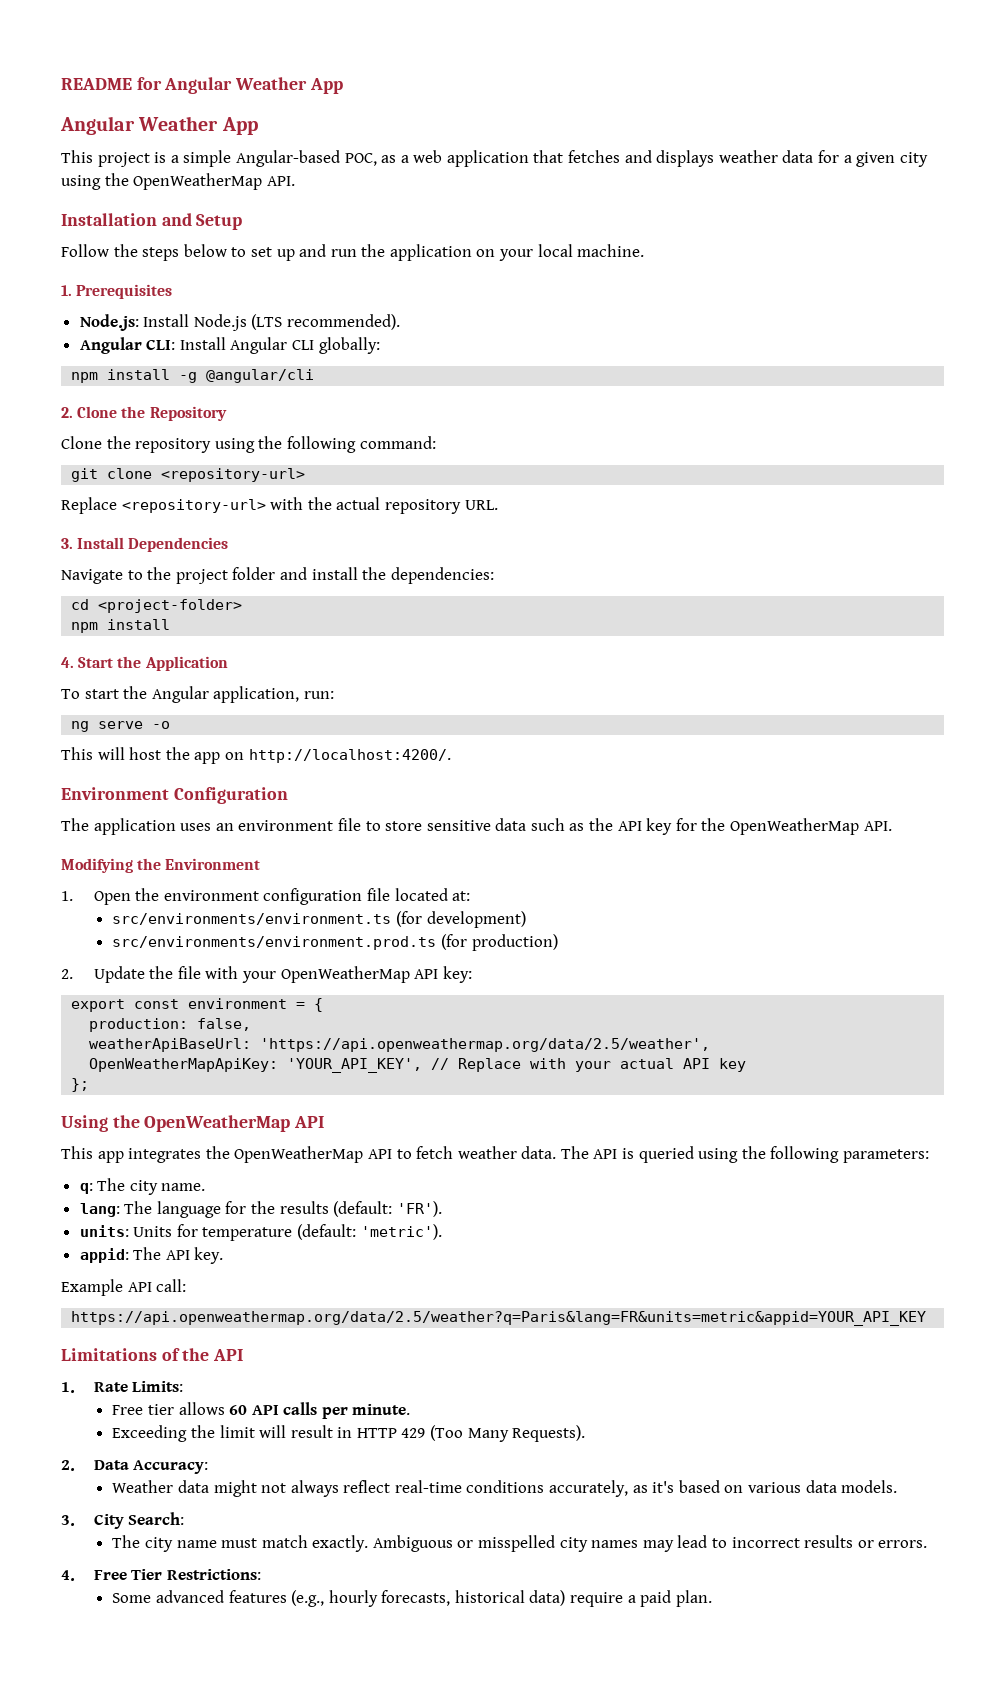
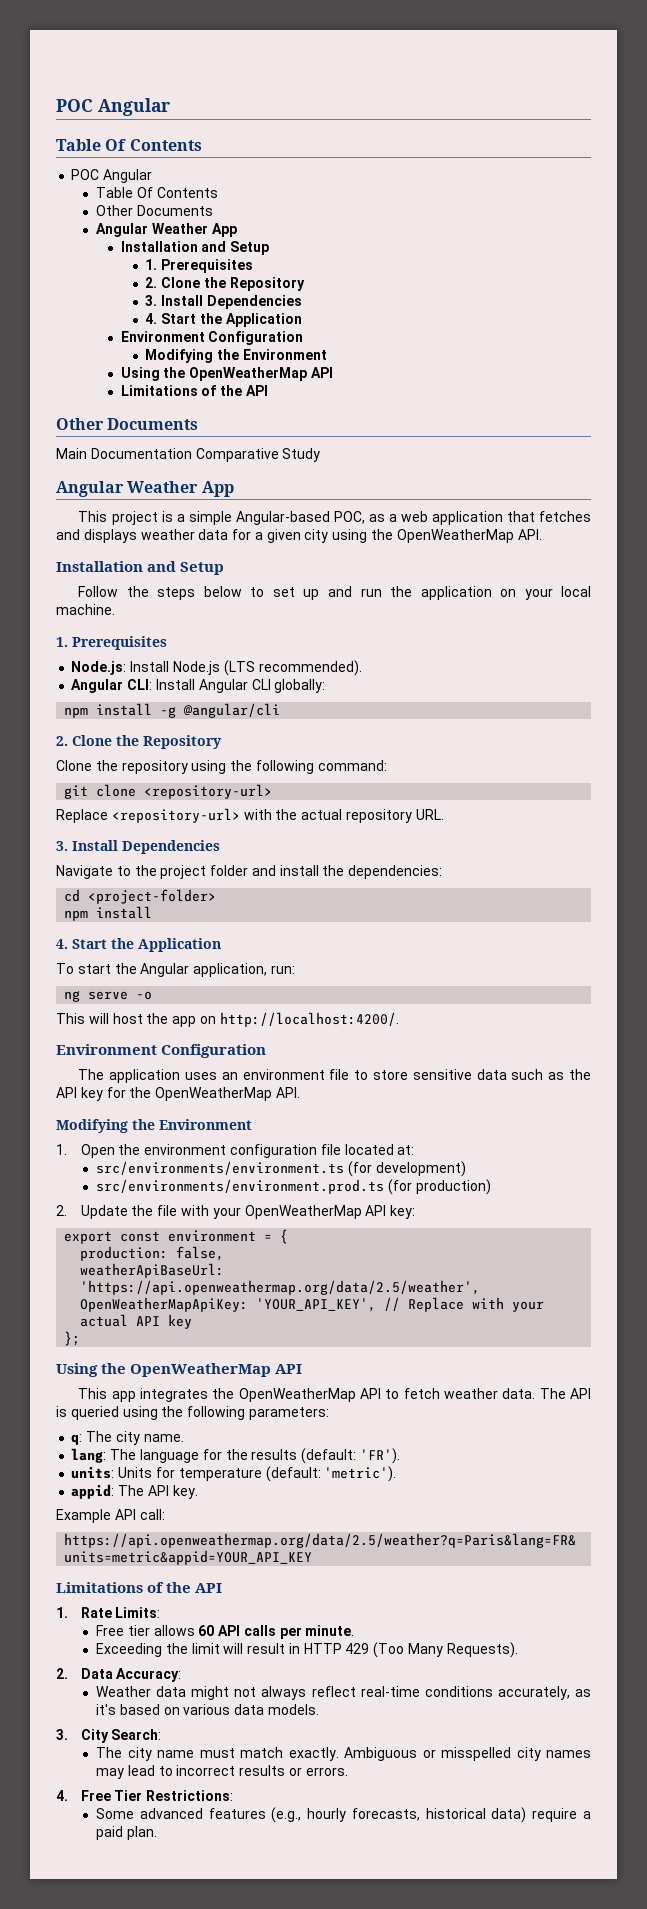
[61,77,343,94] README for Angular Weather App -> [56,98,170,116] [56,139,202,151] [71,169,153,183] [95,187,218,198] [95,205,213,216] [95,223,237,237] [120,241,270,255] [145,259,253,273] [145,277,305,291] [145,295,302,309] [145,313,302,327] [120,331,304,345] [145,349,327,363] [120,367,333,381] [120,385,268,396] [56,418,199,430] [56,448,321,462] POC Angular // Table Of Contents // POC Angular // Table Of Contents // Other Documents // Angular Weather App // Installation and Setup // 1. Prerequisites // 2. Clone the Repository // 3. Install Dependencies // 4. Start the Application // Environment Configuration // Modifying the Environment // Using the OpenWeatherMap API // Limitations of the API // Other Documents // Main Documentation Comparative Study

